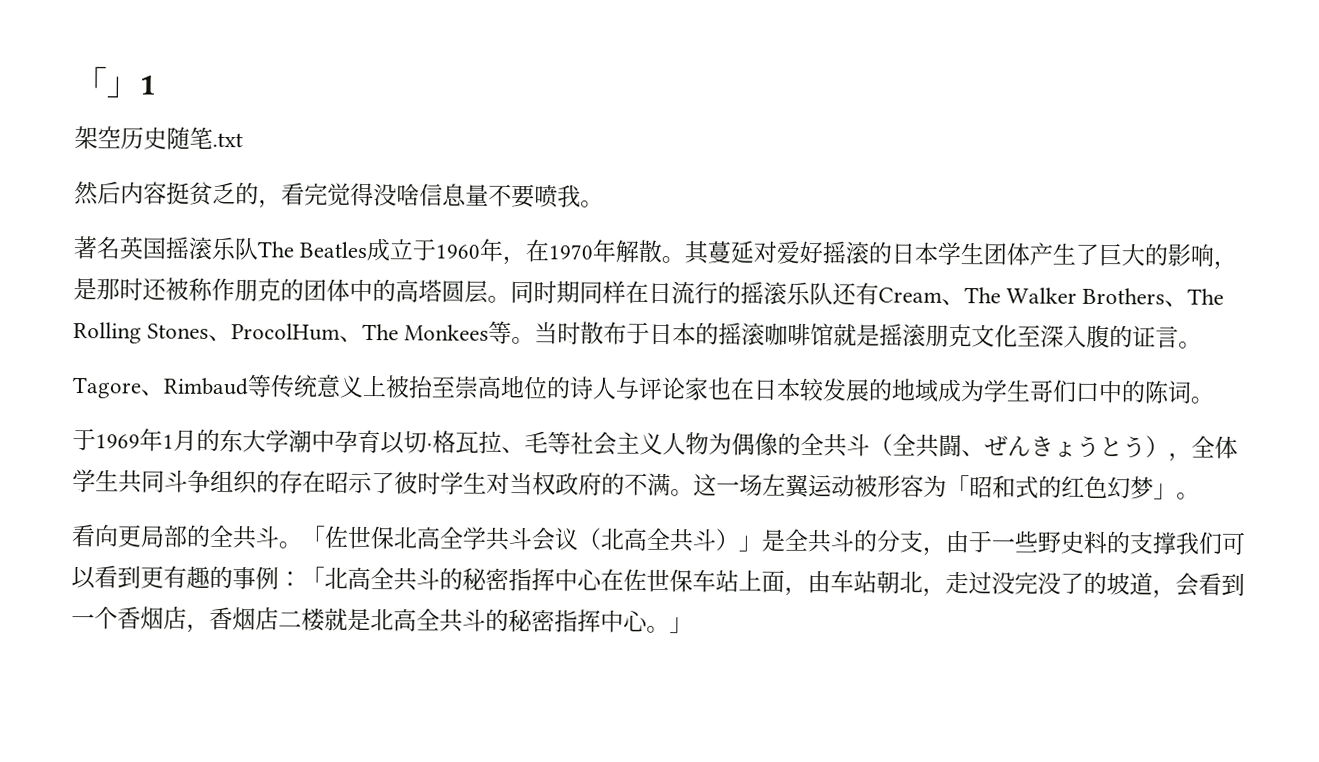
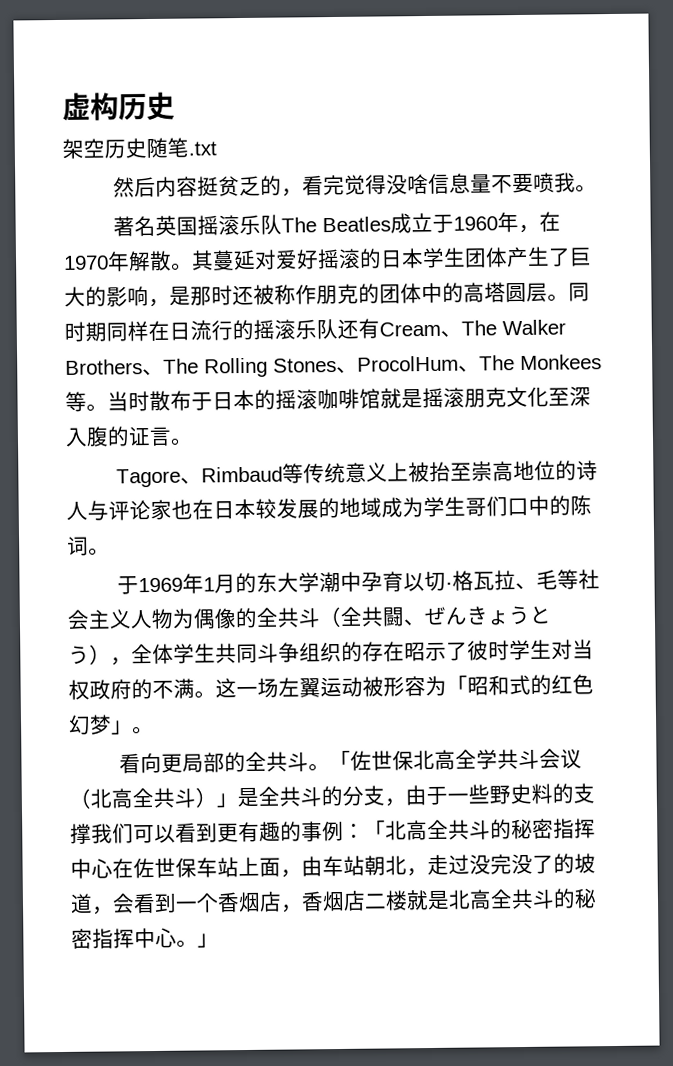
[74,66,156,99] 「」1 -> [62,91,175,121] 虚构历史

